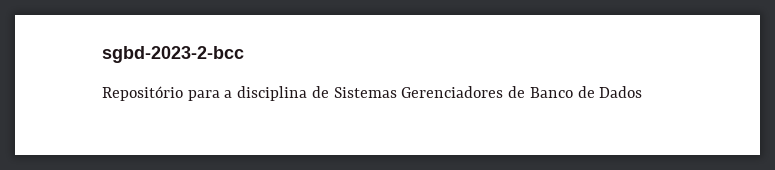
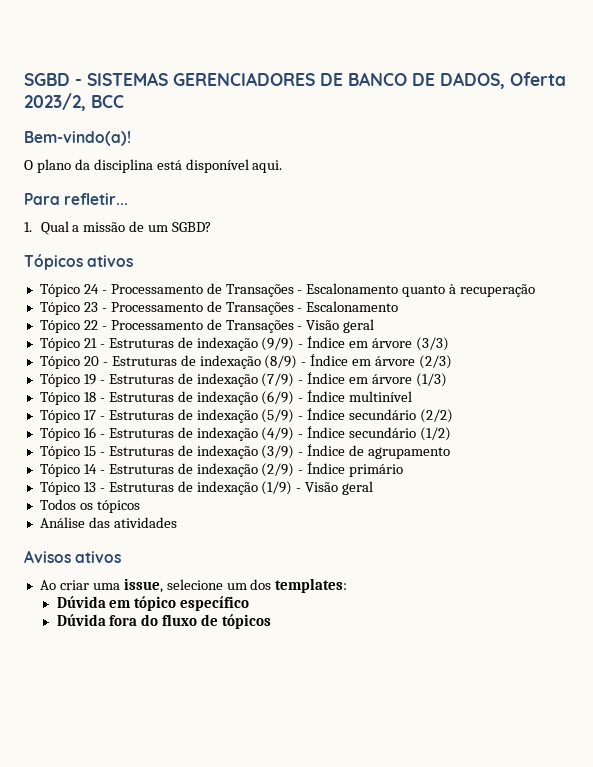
[102,46,244,63] [102,86,643,101] sgbd-2023-2-bcc // Repositório para a disciplina de Sistemas Gerenciadores de Banco de Dados -> [24,72,566,89] [24,93,124,111] [24,131,131,146] [24,159,283,173] [24,193,129,205] [24,221,212,235] [24,254,134,270] [39,283,536,297] [39,301,399,315] [39,319,375,333] [39,336,450,351] [39,354,453,369] [39,372,448,387] [39,390,413,405] [39,408,454,423] [39,426,452,441] [39,444,451,459] [39,462,404,477] [39,481,374,495] [39,499,140,513] [39,517,177,528] [24,550,122,563] [39,578,348,593] [56,596,250,611] [56,614,272,629] SGBD - SISTEMAS GERENCIADORES DE BANCO DE DADOS, Oferta 2023/2, BCC // Bem-vindo(a)! // O plano da disciplina está disponível aqui. // Para refletir... // 1. Qual a missão de um SGBD? // Tópicos ativos // Tópico 24 - Processamento de Transações - Escalonamento quanto à recuperação // Tópico 23 - Processamento de Transações - Escalonamento // Tópico 22 - Processamento de Transações - Visão geral // Tópico 21 - Estruturas de indexação (9/9) - Índice em árvore (3/3) // Tópico 20 - Estruturas de indexação (8/9) - Índice em árvore (2/3) // Tópico 19 - Estruturas de indexação (7/9) - Índice em árvore (1/3) // Tópico 18 - Estruturas de indexação (6/9) - Índice multinível // Tópico 17 - Estruturas de indexação (5/9) - Índice secundário (2/2) // Tópico 16 - Estruturas de indexação (4/9) - Índice secundário (1/2) // Tópico 15 - Estruturas de indexação (3/9) - Índice de agrupamento // Tópico 14 - Estruturas de indexação (2/9) - Índice primário // Tópico 13 - Estruturas de indexação (1/9) - Visão geral // Todos os tópicos // Análise das atividades // Avisos ativos // Ao criar uma issue, selecione um dos templates: // Dúvida em tópico específico // Dúvida fora do fluxo de tópicos

